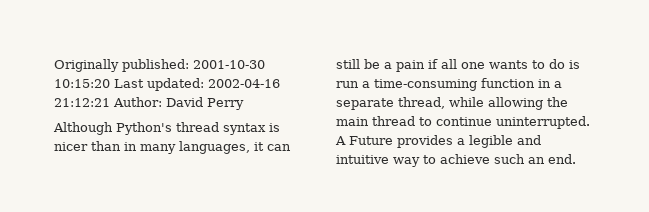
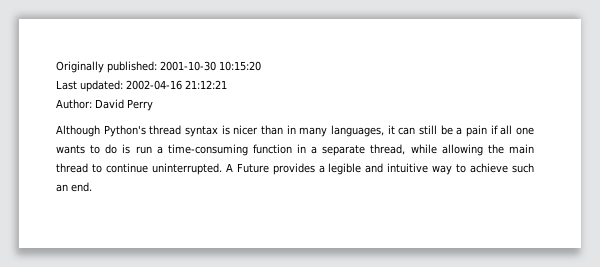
(110, 83) none -> (261, 66) //
(110, 102) none -> (227, 84) //

